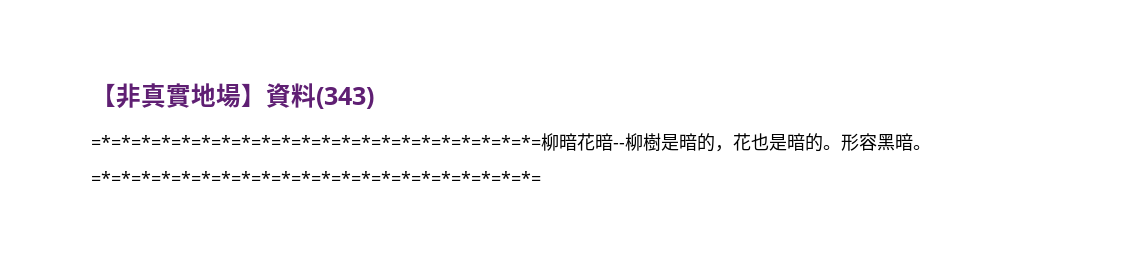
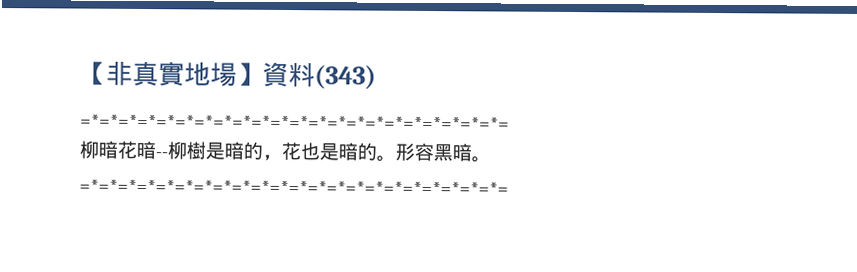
(541, 142) none -> (510, 122) //

